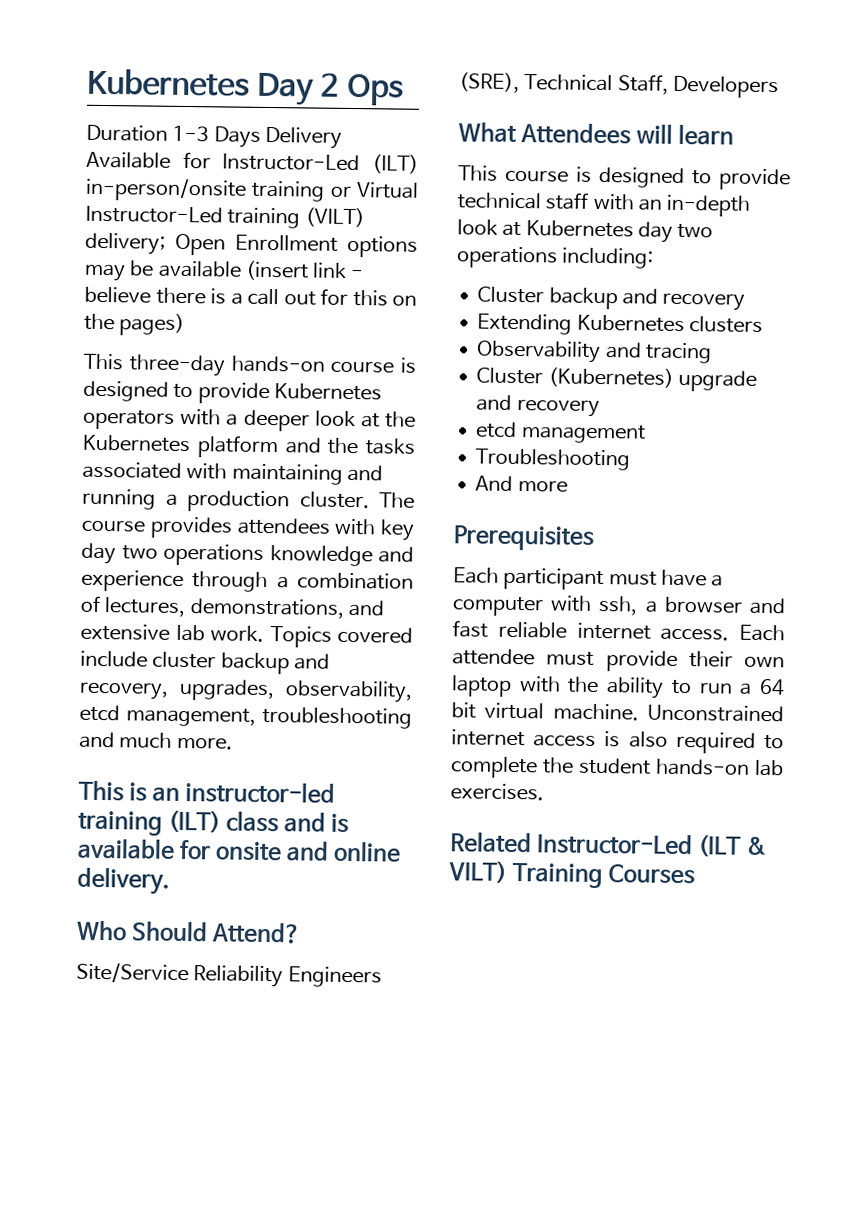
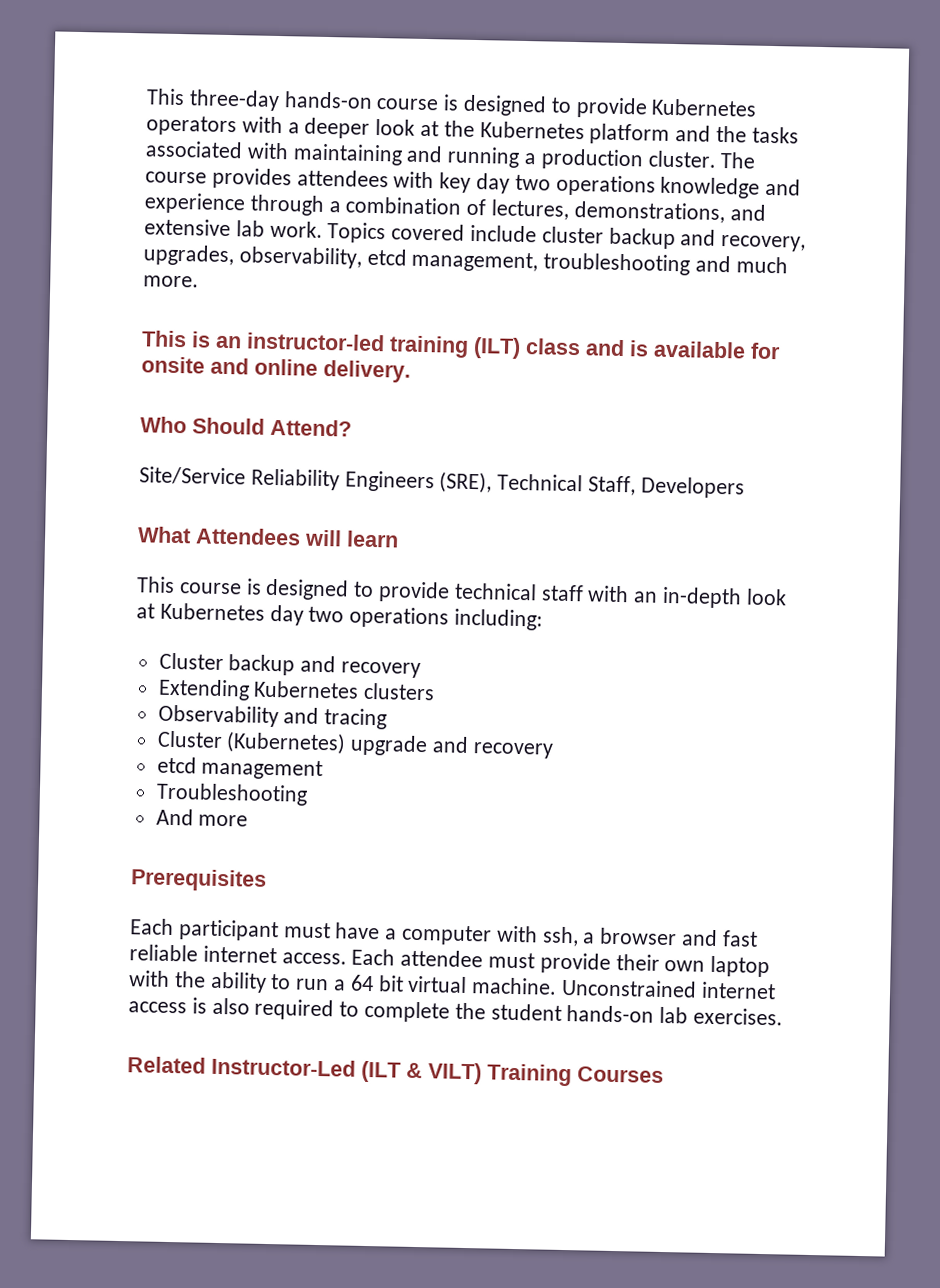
[87,68,404,106] [86,124,342,149] [86,151,420,174] [85,177,419,202] [85,205,365,229] [85,232,418,258] [84,260,365,282] [84,286,417,307] [84,313,186,336] Kubernetes Day 2 Ops // Duration 1-3 Days Delivery Available for Instructor-Led (ILT) in-person/onsite training or Virtual Instructor-Led training (VILT) delivery; Open Enrollment options may be available (insert link - believe there is a call out for this on the pages) // -> (146, 97) none

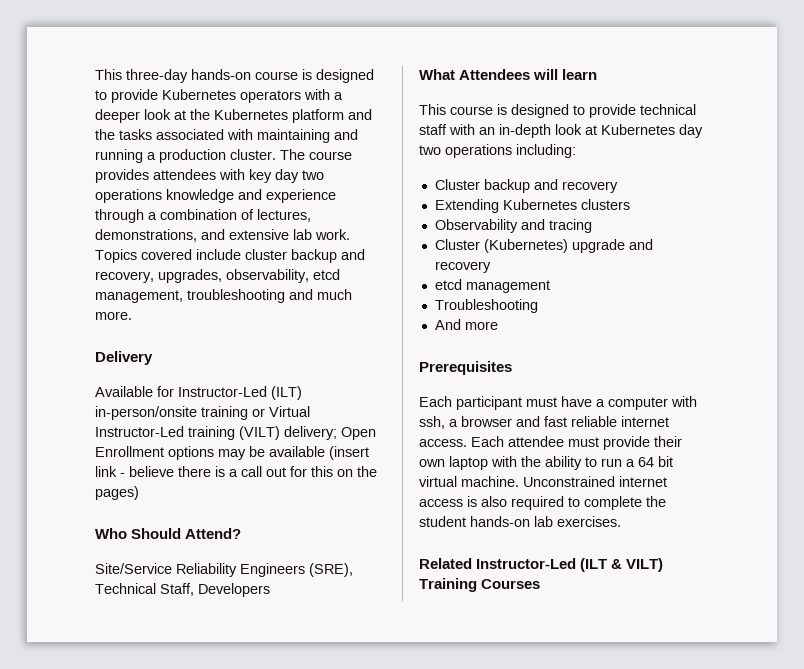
[141,330,781,360] [141,356,411,383] This is an instructor-led training (ILT) class and is available for onsite and online delivery. -> [95,351,153,365] [95,386,302,400] [95,406,310,420] [95,426,376,440] [95,446,369,460] [95,466,377,477] [95,486,139,500] Delivery // Available for Instructor-Led (ILT) in-person/onsite training or Virtual Instructor-Led training (VILT) delivery; Open Enrollment options may be available (insert link - believe there is a call out for this on the pages)

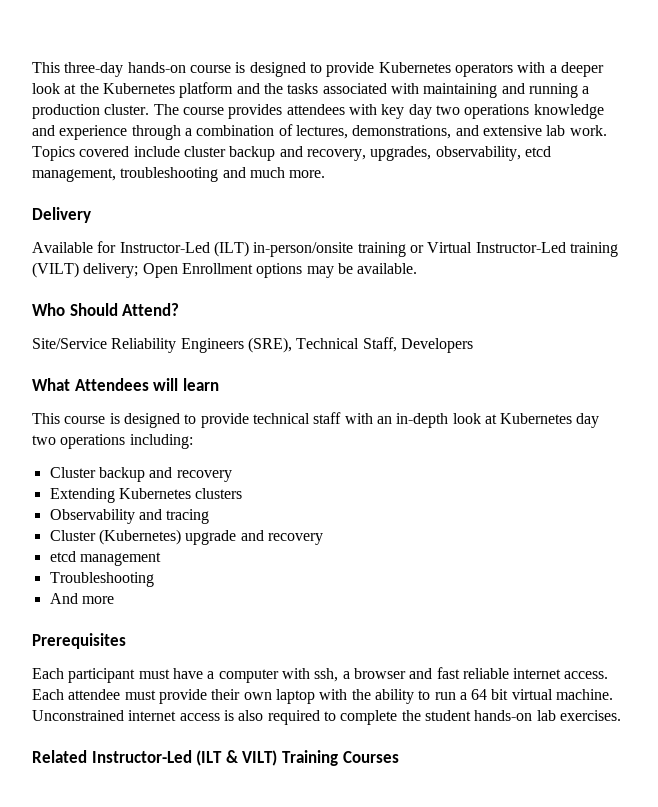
[269,446,369,460] [95,466,377,477] [95,486,139,500] available (insert link - believe there is a call out for this on the pages) -> [357,263,418,274] available.

